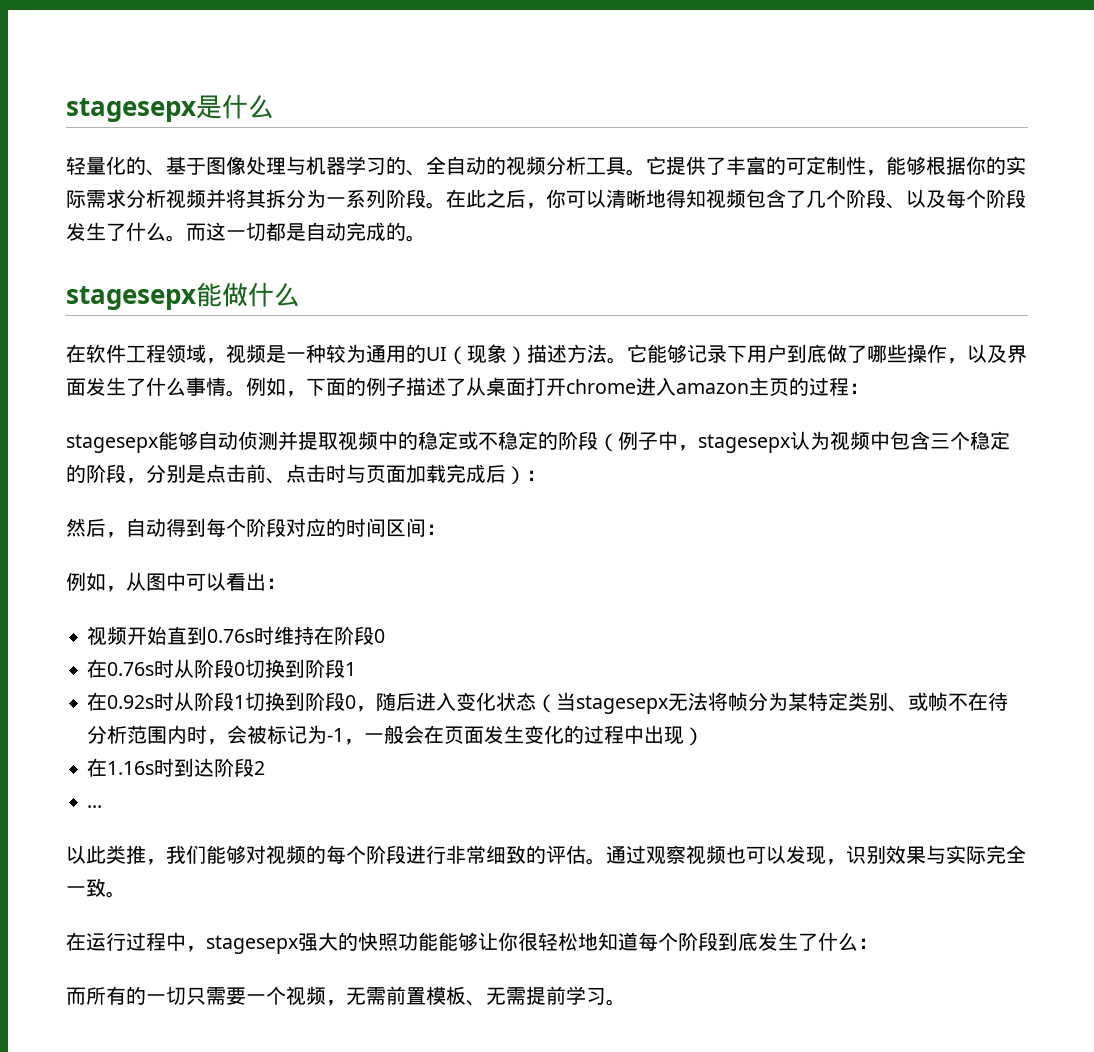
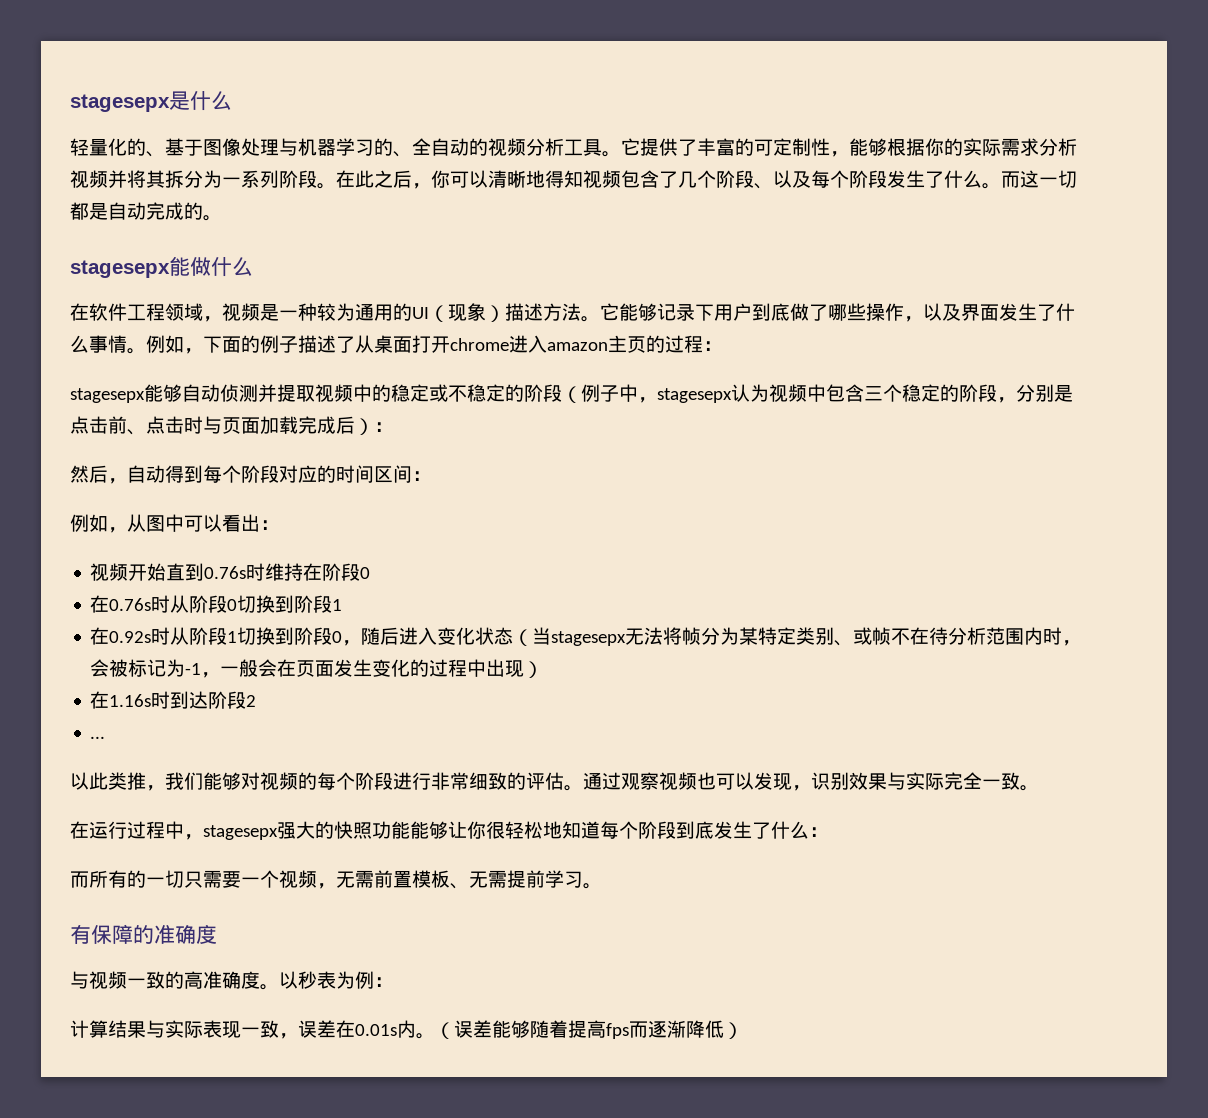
(626, 1002) none -> [70,924,217,944] [70,971,393,990] [70,1020,743,1039] // 有保障的准确度 // 与视频一致的高准确度。以秒表为例： // 计算结果与实际表现一致，误差在0.01s内。（误差能够随着提高fps而逐渐降低）

